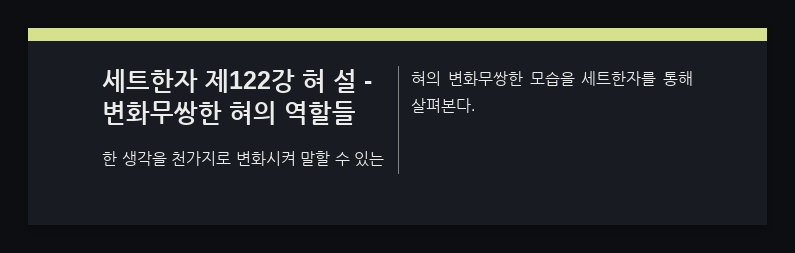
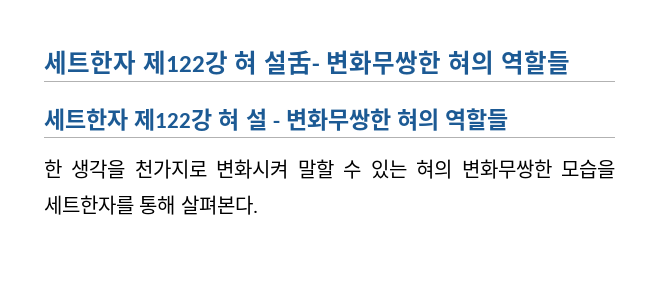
[102,69,357,93] 세트한자 제122강 혀 설 -> [44,50,570,75] [44,108,267,131] 세트한자 제122강 혀 설舌- 변화무쌍한 혀의 역할들 // 세트한자 제122강 혀 설

